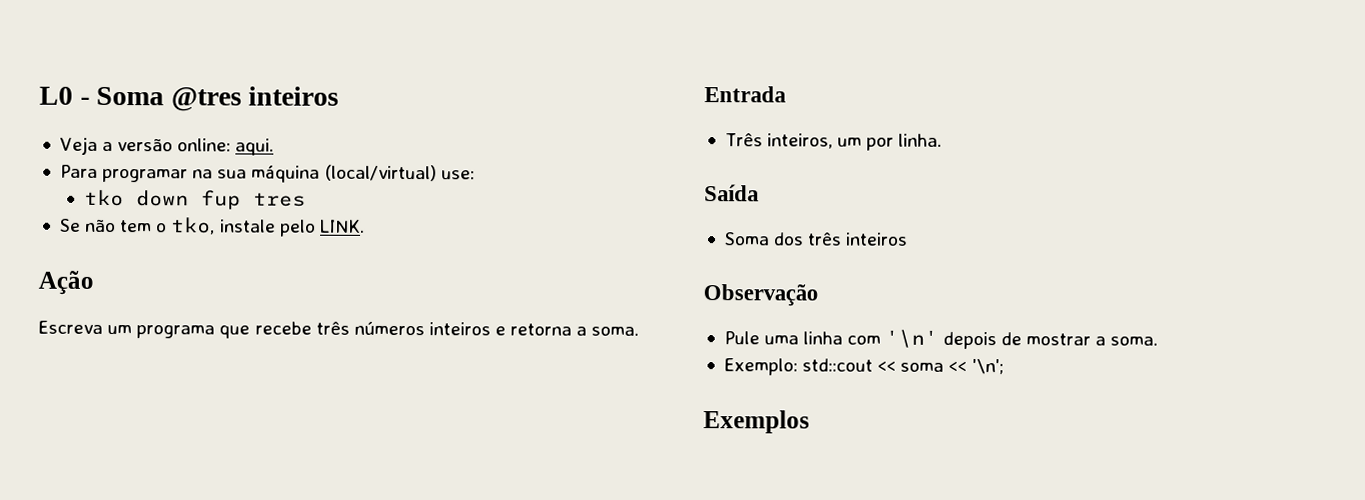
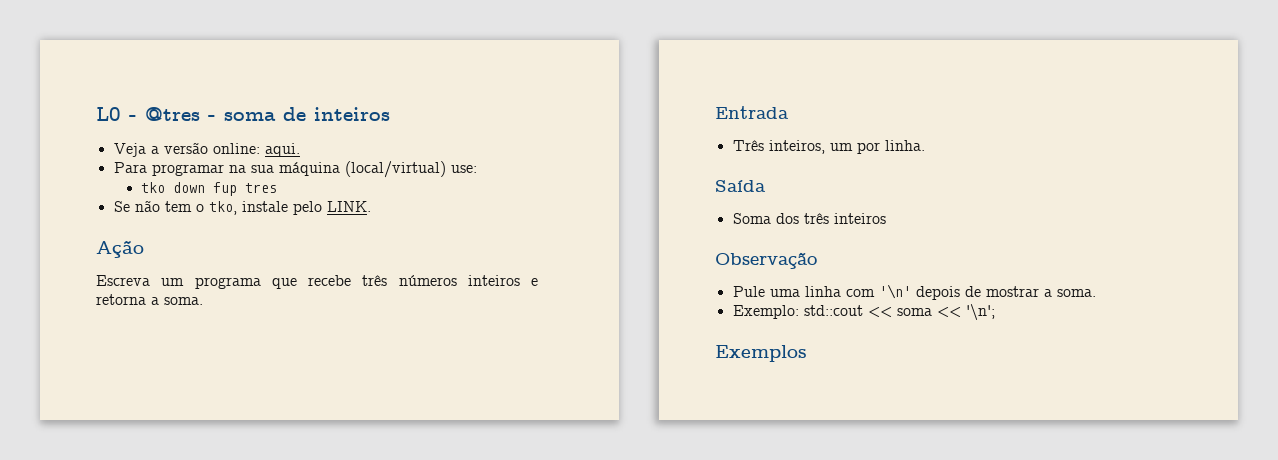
[96,86,242,112] Soma @tres -> [145,107,306,121] @tres - soma de

